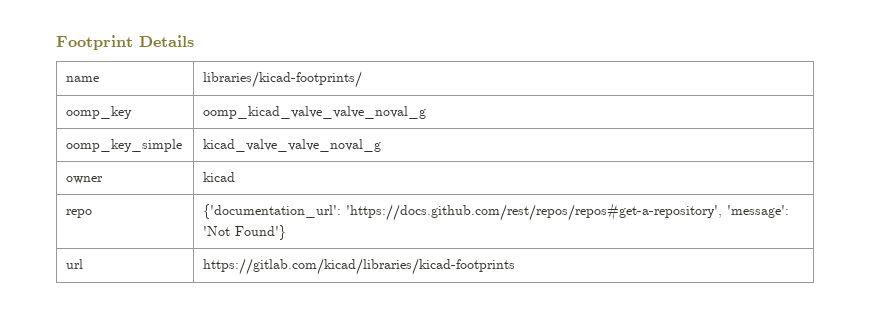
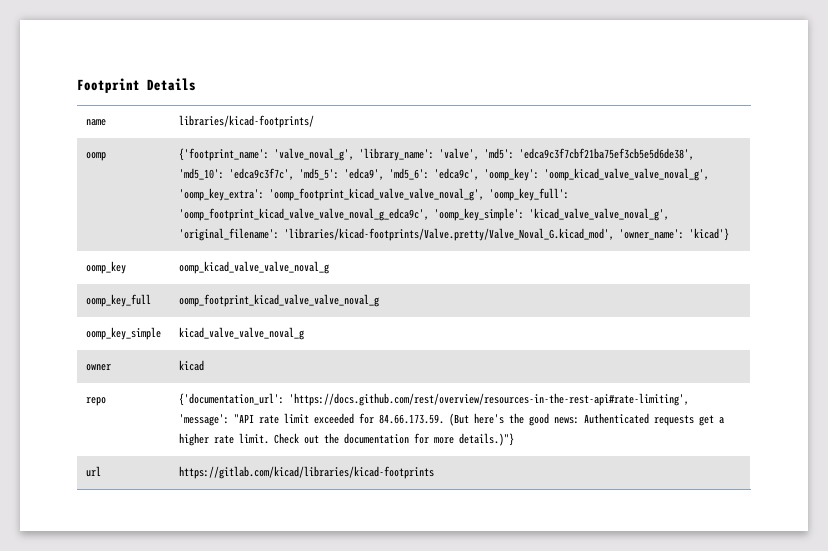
(363, 79) none -> [85,152,106,161] [178,148,694,161] [178,168,709,181] [178,188,569,201] [178,208,669,221] [178,228,729,241] // oomp | {'footprint_name': 'valve_noval_g', 'library_name': 'valve', 'md5': 'edca9c3f7cbf21ba75ef3cb5e5d6de38', 'md5_10': 'edca9c3f7c', 'md5_5': 'edca9', 'md5_6': 'edca9c', 'oomp_key': 'oomp_kicad_valve_valve_noval_g', 'oomp_key_extra': 'oomp_footprint_kicad_valve_valve_noval_g', 'oomp_key_full': 'oomp_footprint_kicad_valve_valve_noval_g_edca9c', 'oomp_key_simple': 'kicad_valve_valve_noval_g', 'original_filename': 'libraries/kicad-footprints/Valve.pretty/Valve_Noval_G.kicad_mod', 'owner_name': 'kicad'}
(427, 112) none -> [85,294,151,307] [178,294,379,307] // oomp_key_full | oomp_footprint_kicad_valve_valve_noval_g
[346,203,790,221] [203,225,287,240] 'https://docs.github.com/rest/repos/repos#get-a-repository', 'message': 'Not Found'} -> [288,393,689,406] [178,413,724,426] [178,433,514,446] 'https://docs.github.com/rest/overview/resources-in-the-rest-api#rate-limiting', 'message': "API rate limit exceeded for 84.66.173.59. (But here's the good news: Authenticated requests get a higher rate limit. Check out the documentation for more details.)"}

